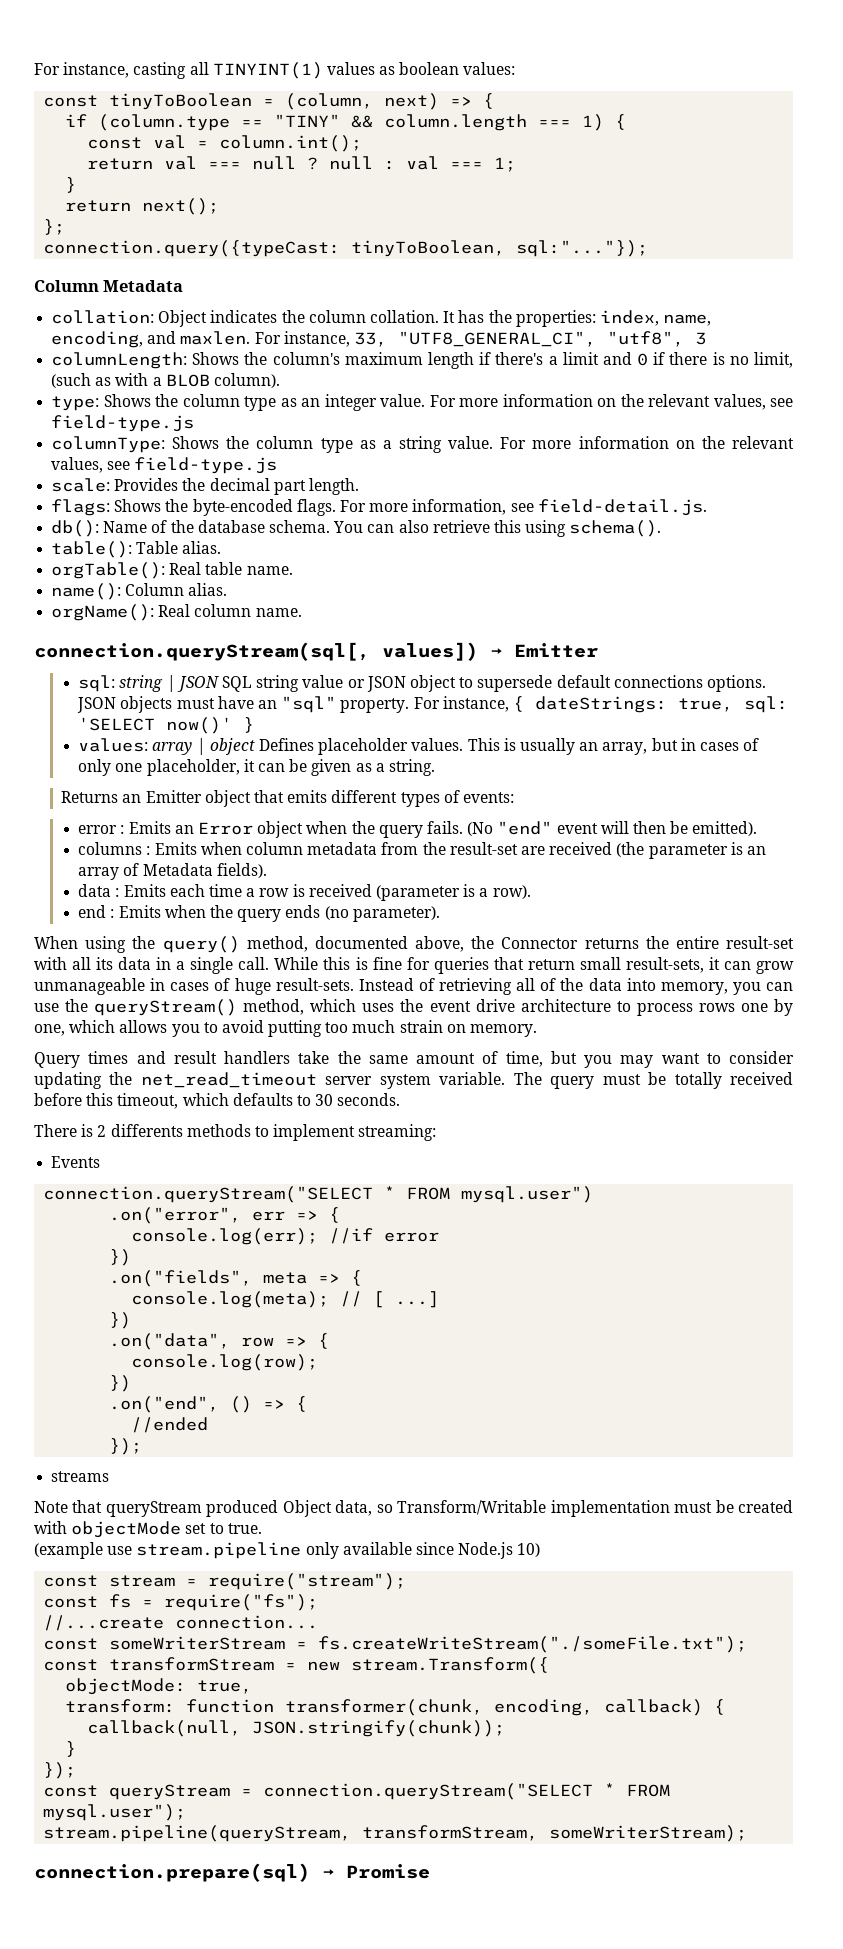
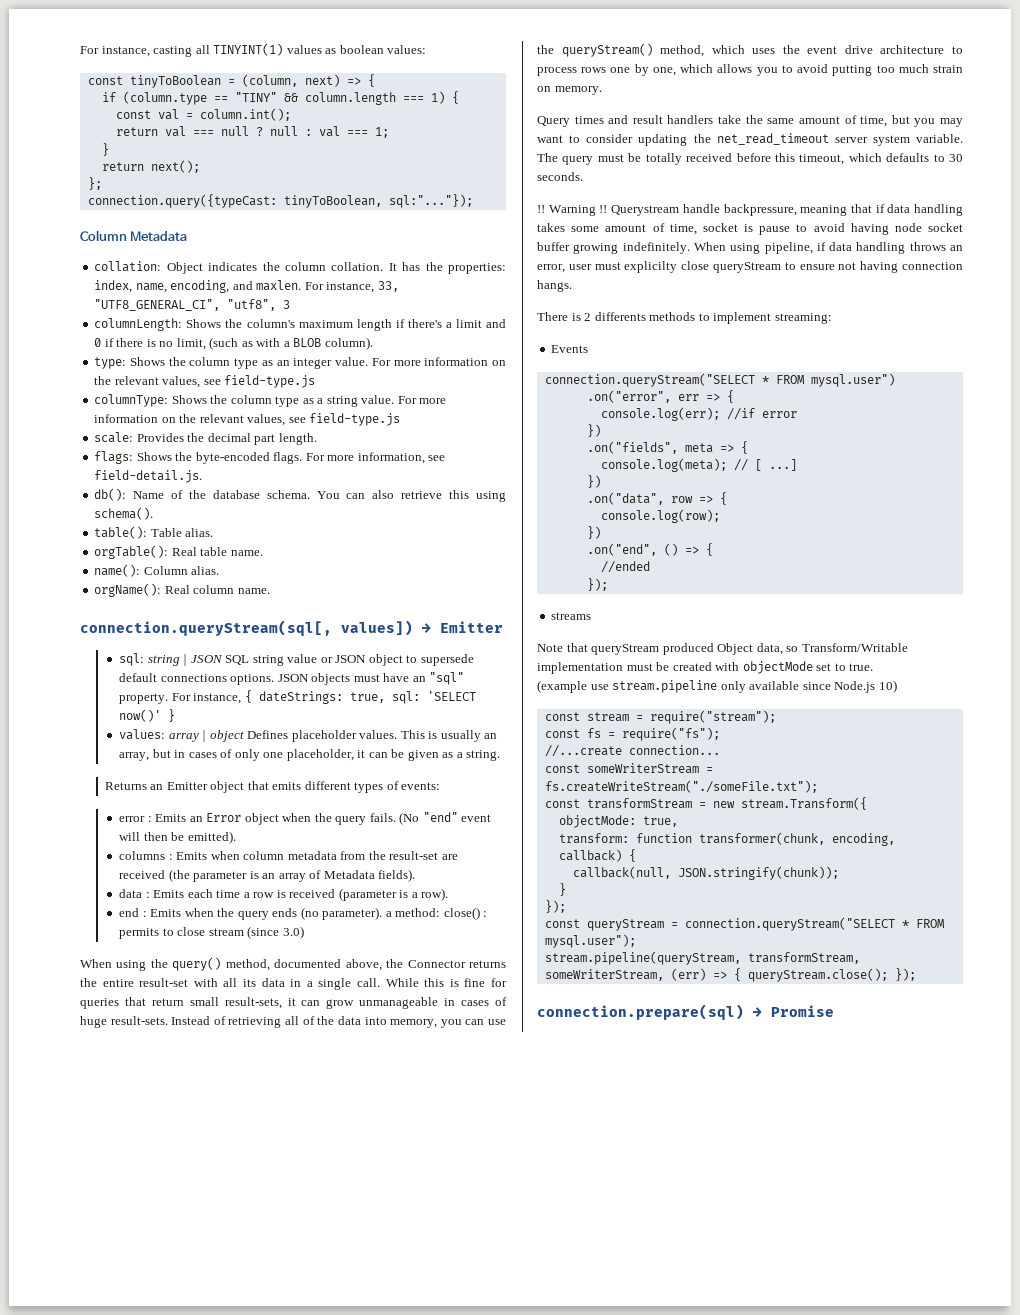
(440, 914) none -> [385,907,488,920] [119,926,304,939] a method: close() : permits to close stream (since 3.0)
(401, 1099) none -> [537,204,963,216] [537,223,963,235] [537,242,963,254] [537,261,963,273] [537,280,572,292] // !! Warning !! Querystream handle backpressure, meaning that if data handling takes some amount of time, socket is pause to avoid having node socket buffer growing indefinitely. When using pipeline, if data handling throws an error, user must explicilty close queryStream to ensure not having connection hangs.
[549,1825,748,1842] someWriterStream); -> [544,968,916,982] someWriterStream, (err) => { queryStream.close(); });

